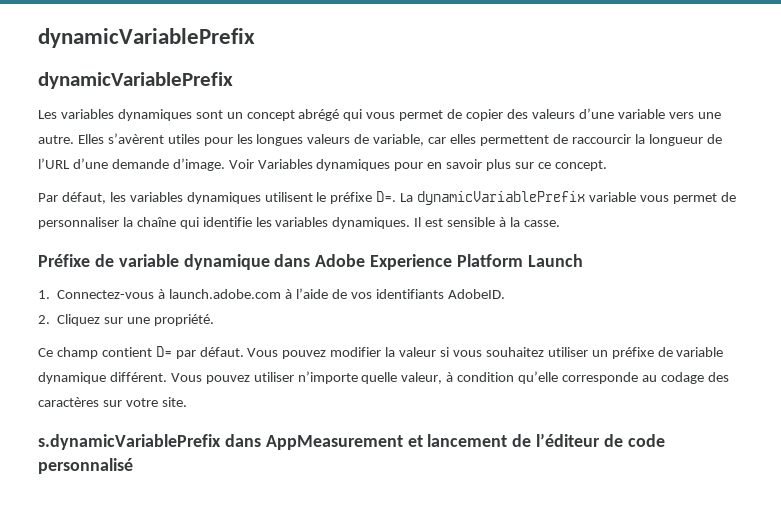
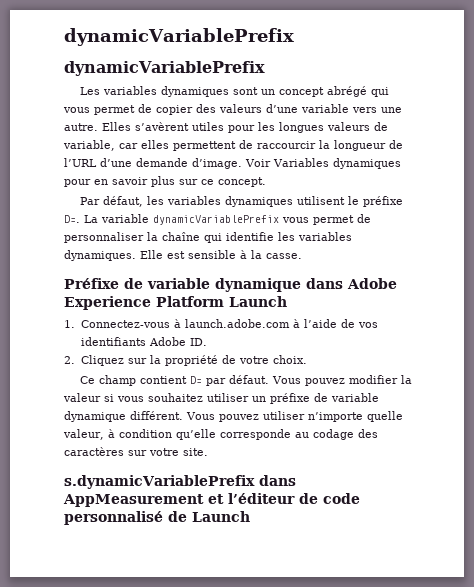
[417,191,637,205] dynamicVariablePrefix variable -> [101,214,279,225] variable dynamicVariablePrefix
[414,217,422,227] Il -> [140,250,163,259] Elle
[447,289,505,299] AdobeID. -> [148,337,207,346] Adobe ID.
[127,314,214,326] une propriété. -> [149,355,307,366] la propriété de votre choix.
[427,434,532,447] lancement de -> (224, 499) none
(133, 466) none -> [168,511,250,522] de Launch

